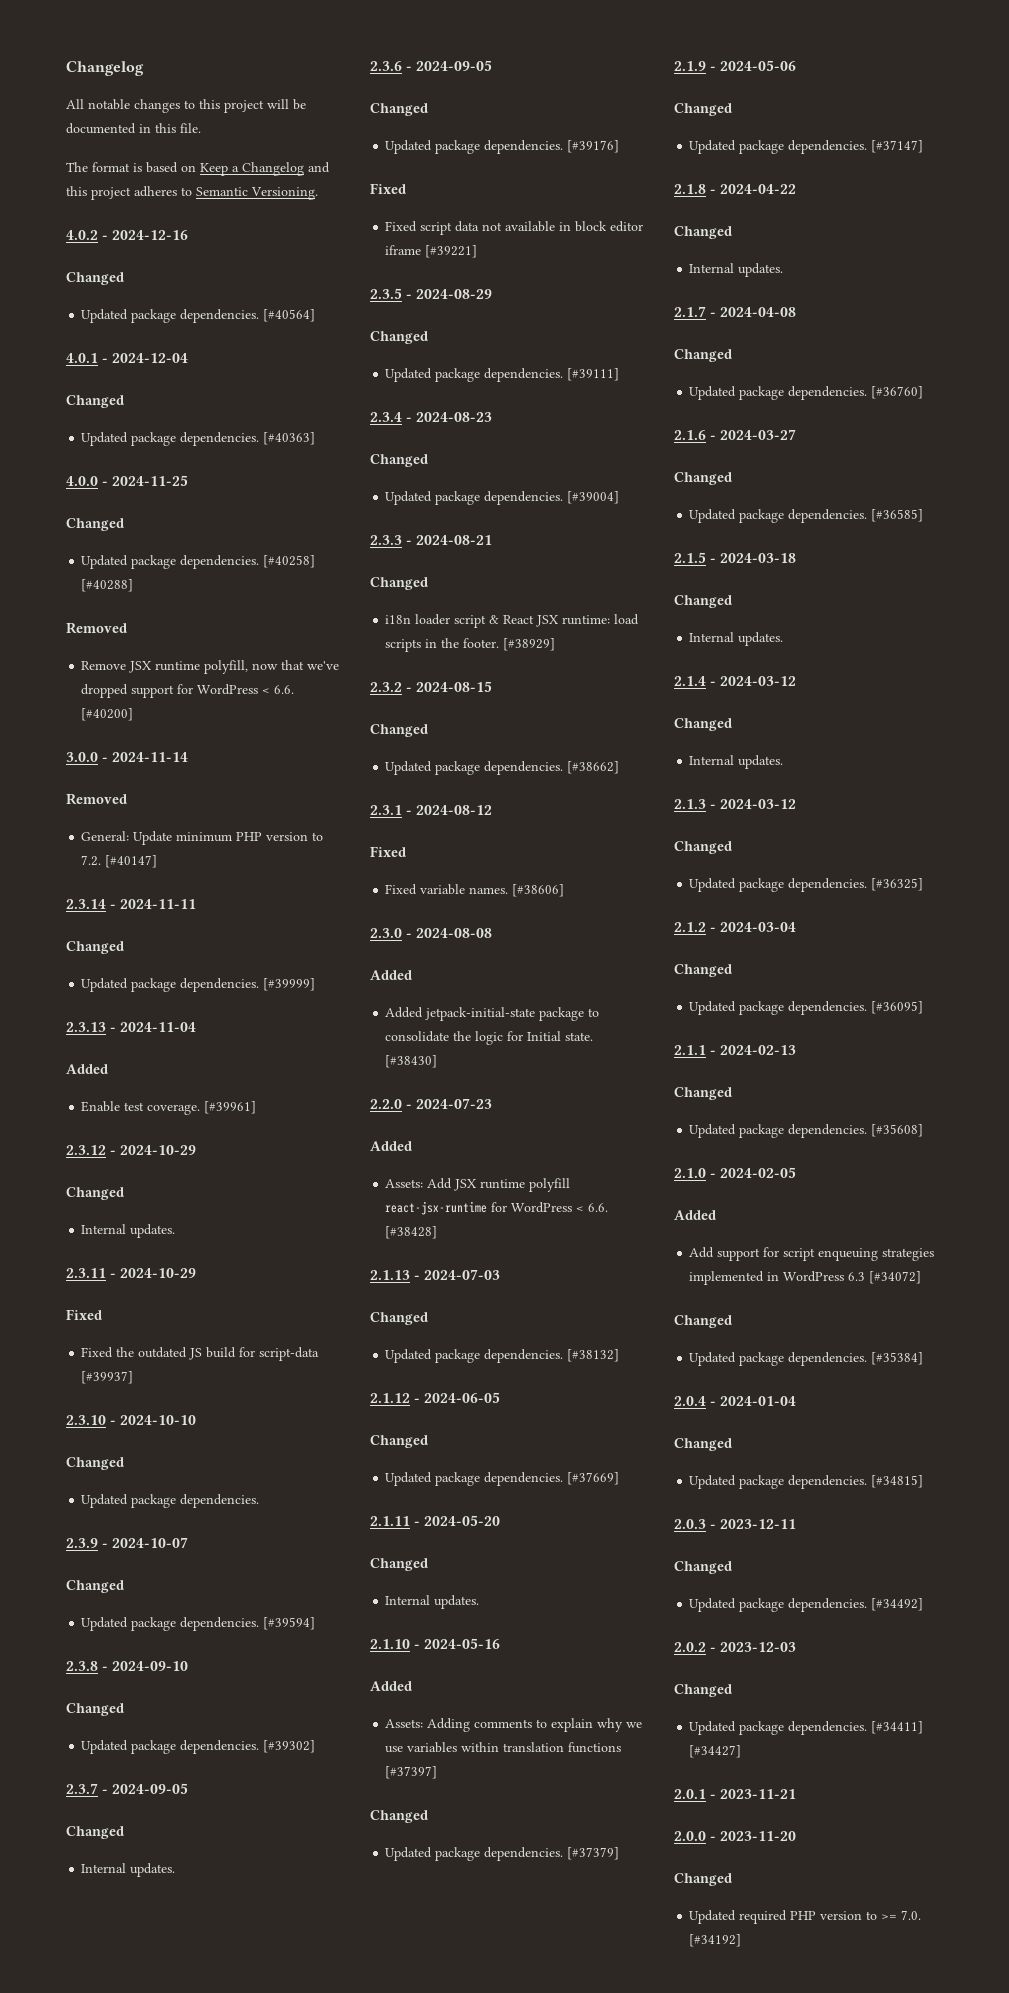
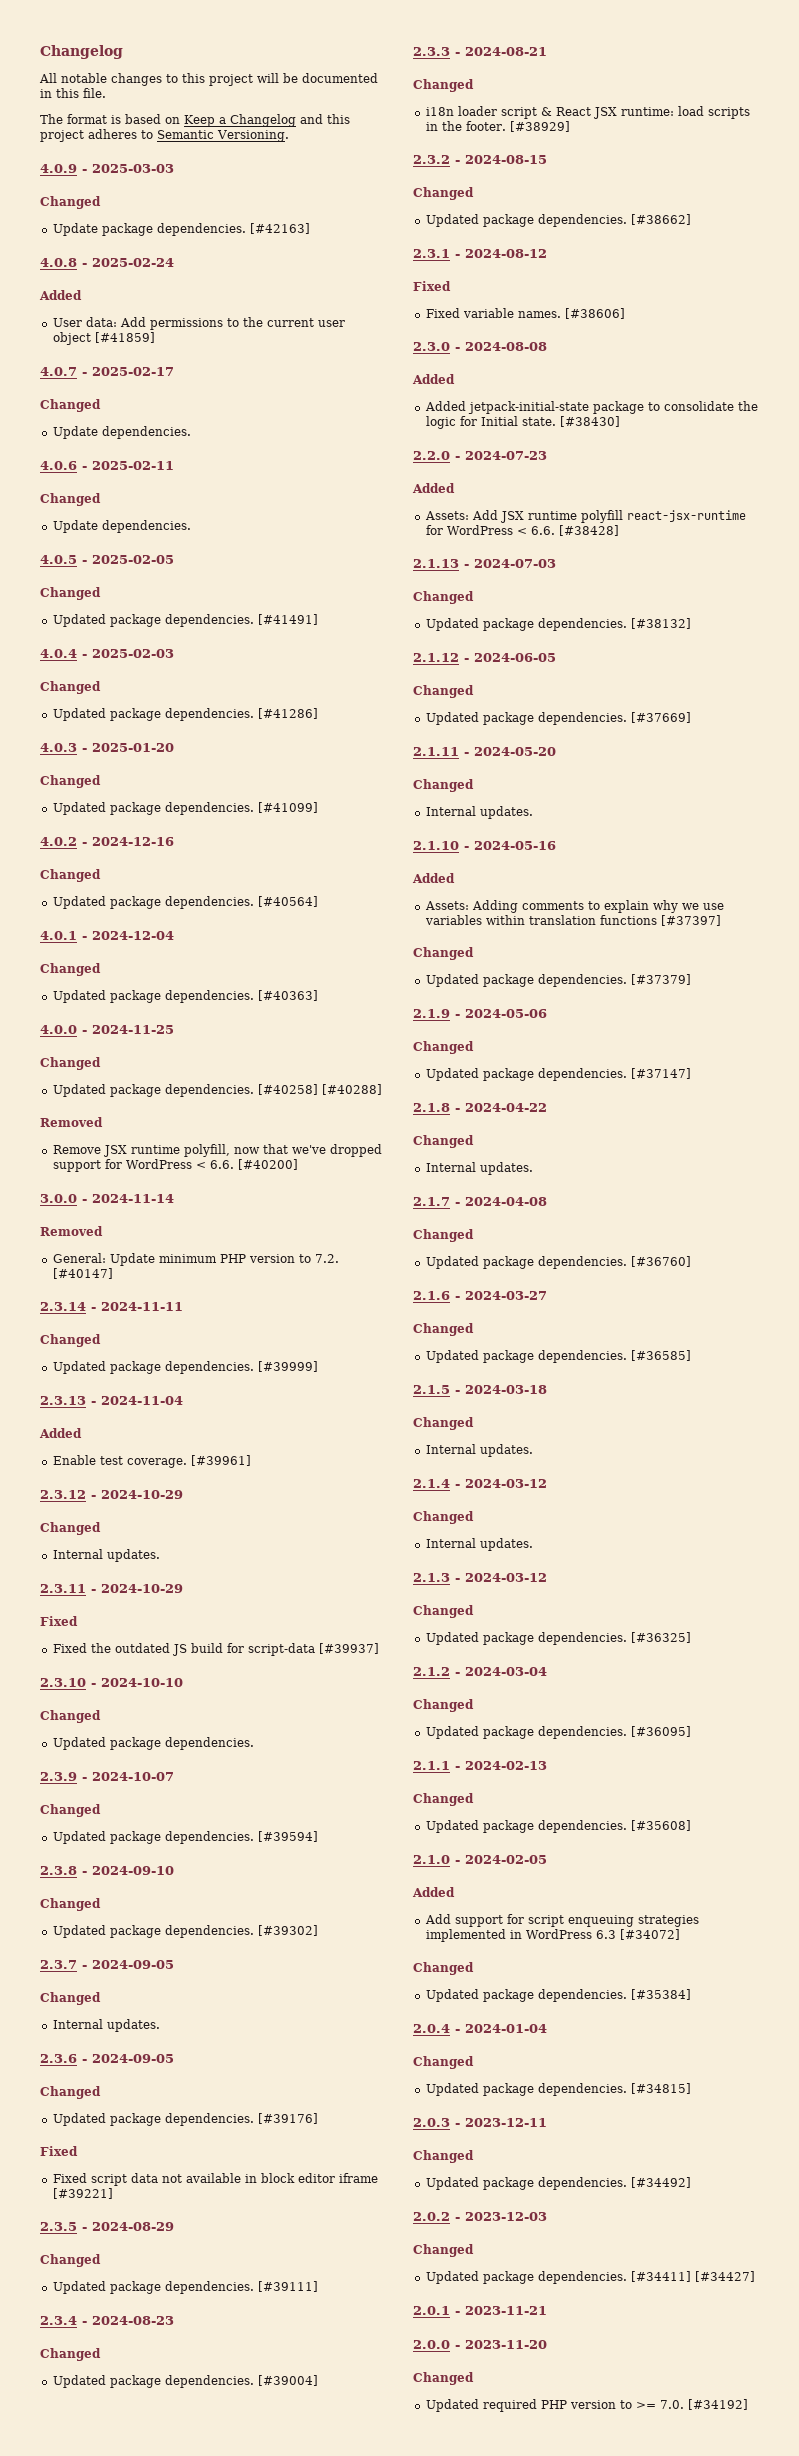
(318, 193) none -> [40,164,174,173] [40,196,101,209] [52,223,310,236] [40,258,174,267] [39,290,82,300] [52,317,345,330] [52,332,155,345] [40,367,174,376] [40,399,101,412] [52,426,191,439] [40,461,174,470] [40,493,101,506] [52,520,191,533] [40,555,174,564] [40,587,101,600] [52,614,318,627] [40,649,174,658] [40,681,101,694] [52,708,318,721] [40,743,174,752] [40,775,101,788] [52,802,318,815] // 4.0.9 - 2025-03-03 // Changed // Update package dependencies. [#42163] // 4.0.8 - 2025-02-24 // Added // User data: Add permissions to the current user object [#41859] // 4.0.7 - 2025-02-17 // Changed // Update dependencies. // 4.0.6 - 2025-02-11 // Changed // Update dependencies. // 4.0.5 - 2025-02-05 // Changed // Updated package dependencies. [#41491] // 4.0.4 - 2025-02-03 // Changed // Updated package dependencies. [#41286] // 4.0.3 - 2025-01-20 // Changed // Updated package dependencies. [#41099]

